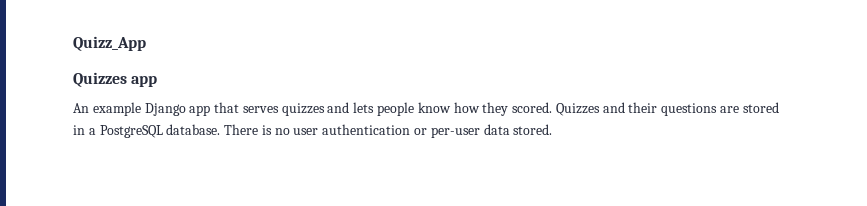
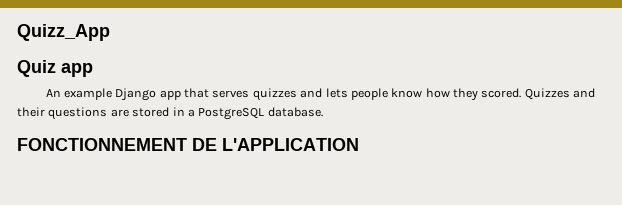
[73,72,127,87] Quizzes -> [17,60,56,77] Quiz
[224,124,553,138] There is no user authentication or per-user data stored. -> [17,138,359,151] // FONCTIONNEMENT DE L'APPLICATION

